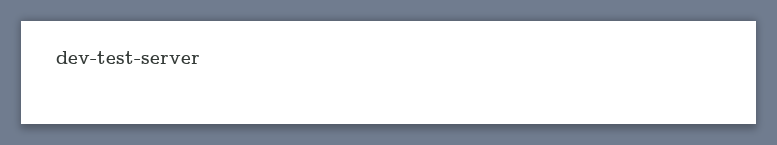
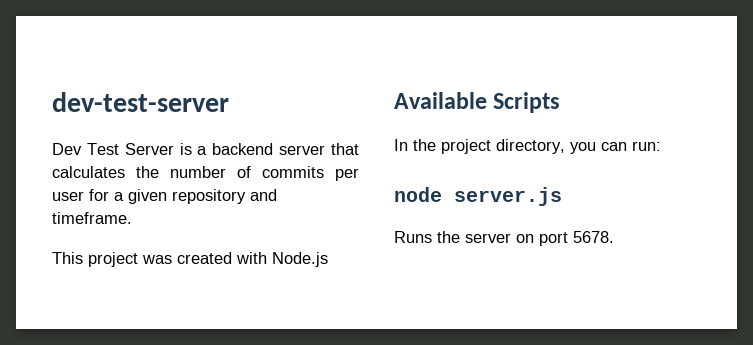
(200, 57) none -> [52,143,359,155] [52,166,359,181] [52,189,277,204] [52,212,132,224] [52,252,328,267] [394,92,561,113] [394,139,661,154] [394,187,562,206] [394,231,614,246] // Dev Test Server is a backend server that calculates the number of commits per user for a given repository and timeframe. // This project was created with Node.js // Available Scripts // In the project directory, you can run: // node server.js // Runs the server on port 5678.

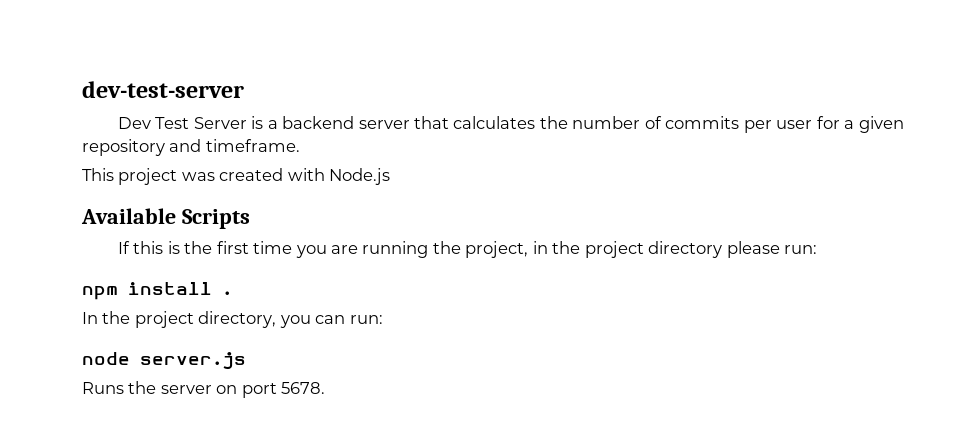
(561, 102) none -> [117,241,818,258] [82,282,232,300] // If this is the first time you are running the project, in the project directory please run: // npm install .

